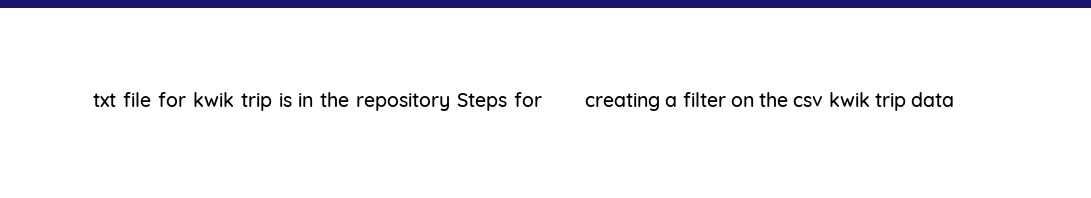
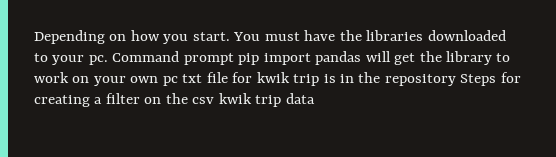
(93, 100) none -> [34,30,506,44] [34,51,511,65] [34,72,178,86] Depending on how you start. You must have the libraries downloaded to your pc. Command prompt pip import pandas will get the library to work on your own pc

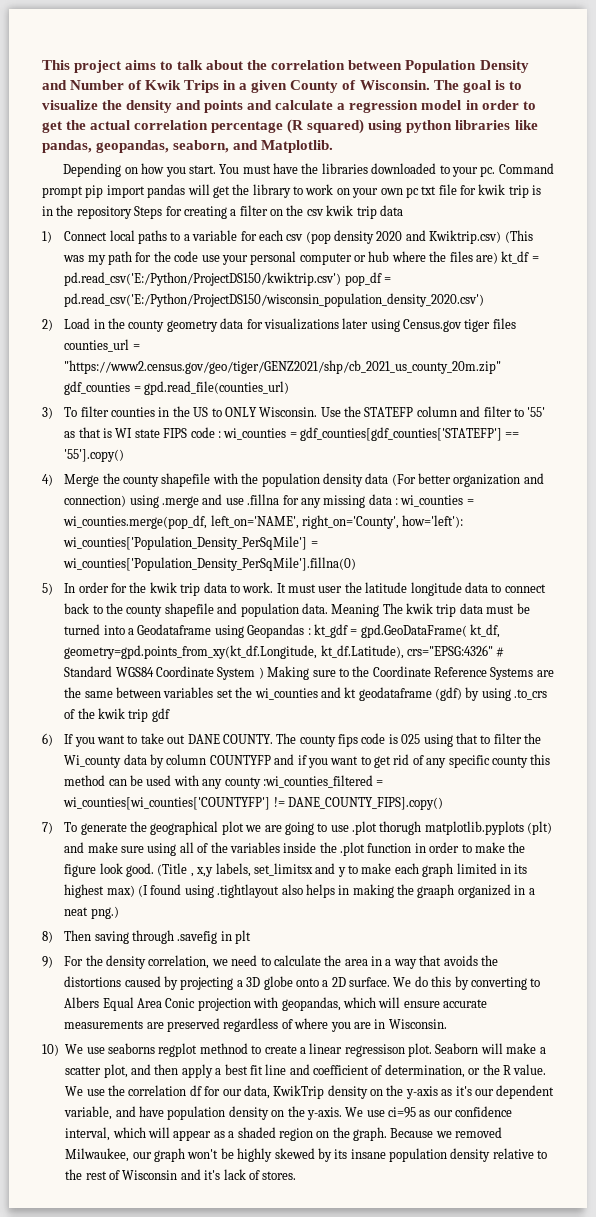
(34, 37) none -> [42,60,529,73] [42,80,522,93] [42,100,536,113] [42,119,538,134] [42,140,334,153] This project aims to talk about the correlation between Population Density and Number of Kwik Trips in a given County of Wisconsin. The goal is to visualize the density and points and calculate a regression model in order to get the actual correlation percentage (R squared) using python libraries like pandas, geopandas, seaborn, and Matplotlib. //
(315, 98) none -> [42,230,533,244] [63,251,539,265] [64,272,392,286] [64,293,485,307] [42,318,516,332] [64,339,140,352] [64,360,502,374] [64,381,290,395] [42,406,546,419] [64,427,520,441] [64,449,125,462] [42,473,544,487] [64,494,474,508] [63,515,464,529] [63,536,318,550] [63,557,357,571] [42,582,546,596] [64,603,530,617] [64,624,501,638] [64,645,505,659] [64,666,554,680] [64,687,548,701] [64,708,170,722] [42,733,542,747] [64,754,551,768] [64,775,384,789] [63,797,444,810] [42,821,553,835] [64,842,526,856] [64,863,528,877] [64,884,535,898] [64,906,119,919] [42,930,252,944] [42,955,498,969] [64,976,541,990] [64,997,488,1011] [64,1018,447,1032] [42,1043,546,1057] [65,1064,547,1078] [65,1085,555,1099] [64,1106,513,1120] [65,1127,503,1141] [65,1148,548,1162] [65,1169,297,1180] // 1) Connect local paths to a variable for each csv (pop density 2020 and Kwiktrip.csv) (This was my path for the code use your personal computer or hub where the files are) kt_df = pd.read_csv('E:/Python/ProjectDS150/kwiktrip.csv') pop_df = pd.read_csv('E:/Python/ProjectDS150/wisconsin_population_density_2020.csv') // 2) Load in the county geometry data for visualizations later using Census.gov tiger files counties_url = "https://www2.census.gov/geo/tiger/GENZ2021/shp/cb_2021_us_county_20m.zip" gdf_counties = gpd.read_file(counties_url) // 3) To filter counties in the US to ONLY Wisconsin. Use the STATEFP column and filter to '55' as that is WI state FIPS code : wi_counties = gdf_counties[gdf_counties['STATEFP'] == '55'].copy() // 4) Merge the county shapefile with the population density data (For better organization and connection) using .merge and use .fillna for any missing data : wi_counties = wi_counties.merge(pop_df, left_on='NAME', right_on='County', how='left'): wi_counties['Population_Density_PerSqMile'] = wi_counties['Population_Density_PerSqMile'].fillna(0) // 5) In order for the kwik trip data to work. It must user the latitude longitude data to connect back to the county shapefile and population data. Meaning The kwik trip data must be turned into a Geodataframe using Geopandas : kt_gdf = gpd.GeoDataFrame( kt_df, geometry=gpd.points_from_xy(kt_df.Longitude, kt_df.Latitude), crs="EPSG:4326" # Standard WGS84 Coordinate System ) Making sure to the Coordinate Reference Systems are the same between variables set the wi_counties and kt geodataframe (gdf) by using .to_crs of the kwik trip gdf // 6) If you want to take out DANE COUNTY. The county fips code is 025 using that to filter the Wi_county data by column COUNTYFP and if you want to get rid of any specific county this method can be used with any county :wi_counties_filtered = wi_counties[wi_counties['COUNTYFP'] != DANE_COUNTY_FIPS].copy() // 7) To generate the geographical plot we are going to use .plot thorugh matplotlib.pyplots (plt) and make sure using all of the variables inside the .plot function in order to make the figure look good. (Title , x,y labels, set_limitsx and y to make each graph limited in its highest max) (I found using .tightlayout also helps in making the graaph organized in a neat png.) // 8) Then saving through .savefig in plt // 9) For the density correlation, we need to calculate the area in a way that avoids the distortions caused by projecting a 3D globe onto a 2D surface. We do this by converting to Albers Equal Area Conic projection with geopandas, which will ensure accurate measurements are preserved regardless of where you are in Wisconsin. // 10) We use seaborns regplot methnod to create a linear regressison plot. Seaborn will make a scatter plot, and then apply a best fit line and coefficient of determination, or the R value. We use the correlation df for our data, KwikTrip density on the y-axis as it's our dependent variable, and have population density on the y-axis. We use ci=95 as our confidence interval, which will appear as a shaded region on the graph. Because we removed Milwaukee, our graph won't be highly skewed by its insane population density relative to the rest of Wisconsin and it's lack of stores.

